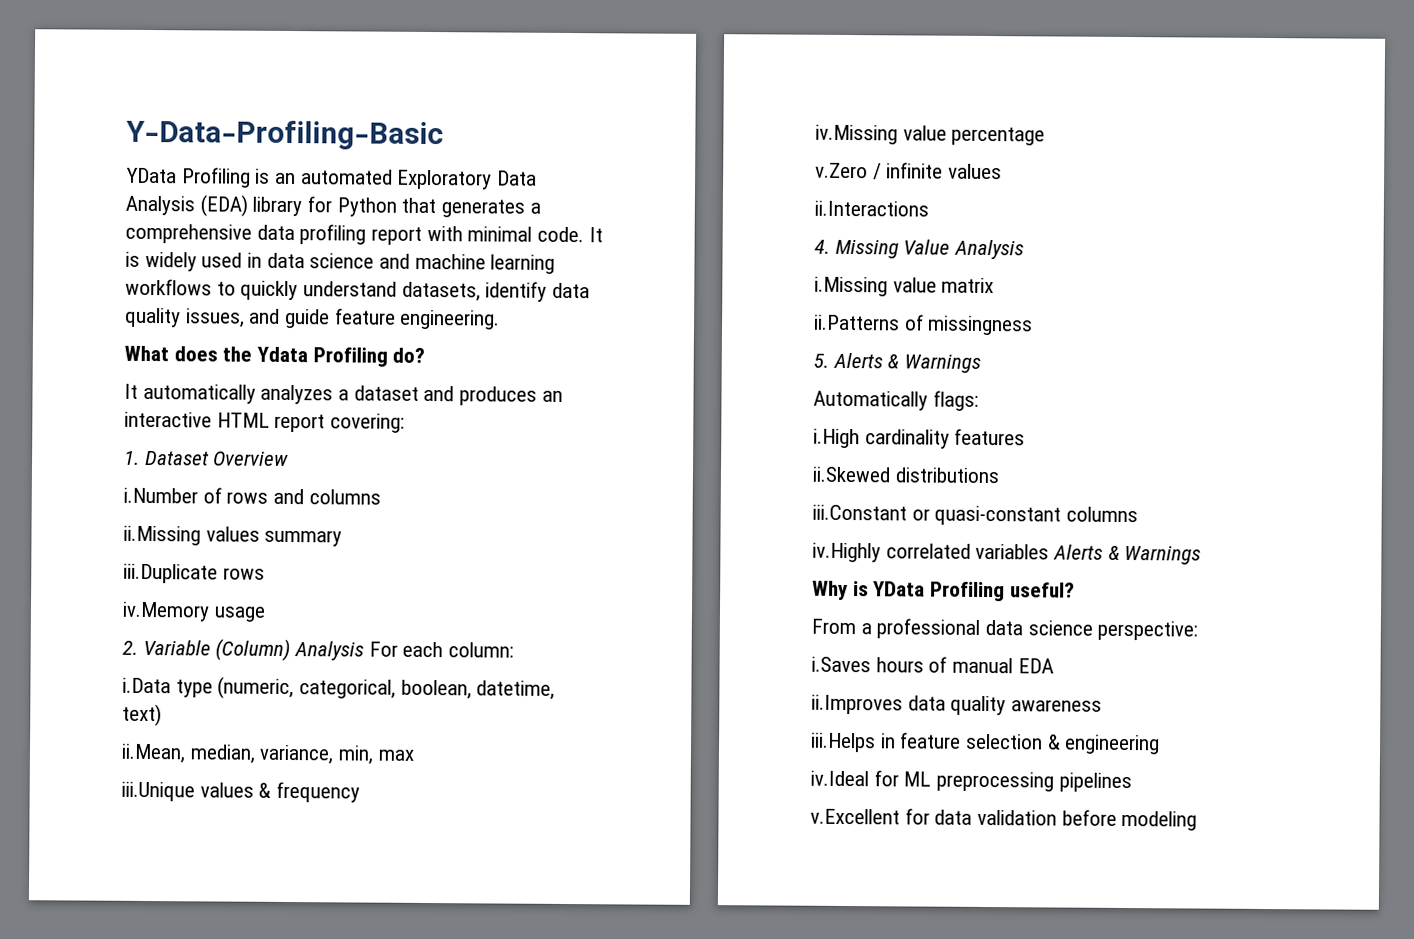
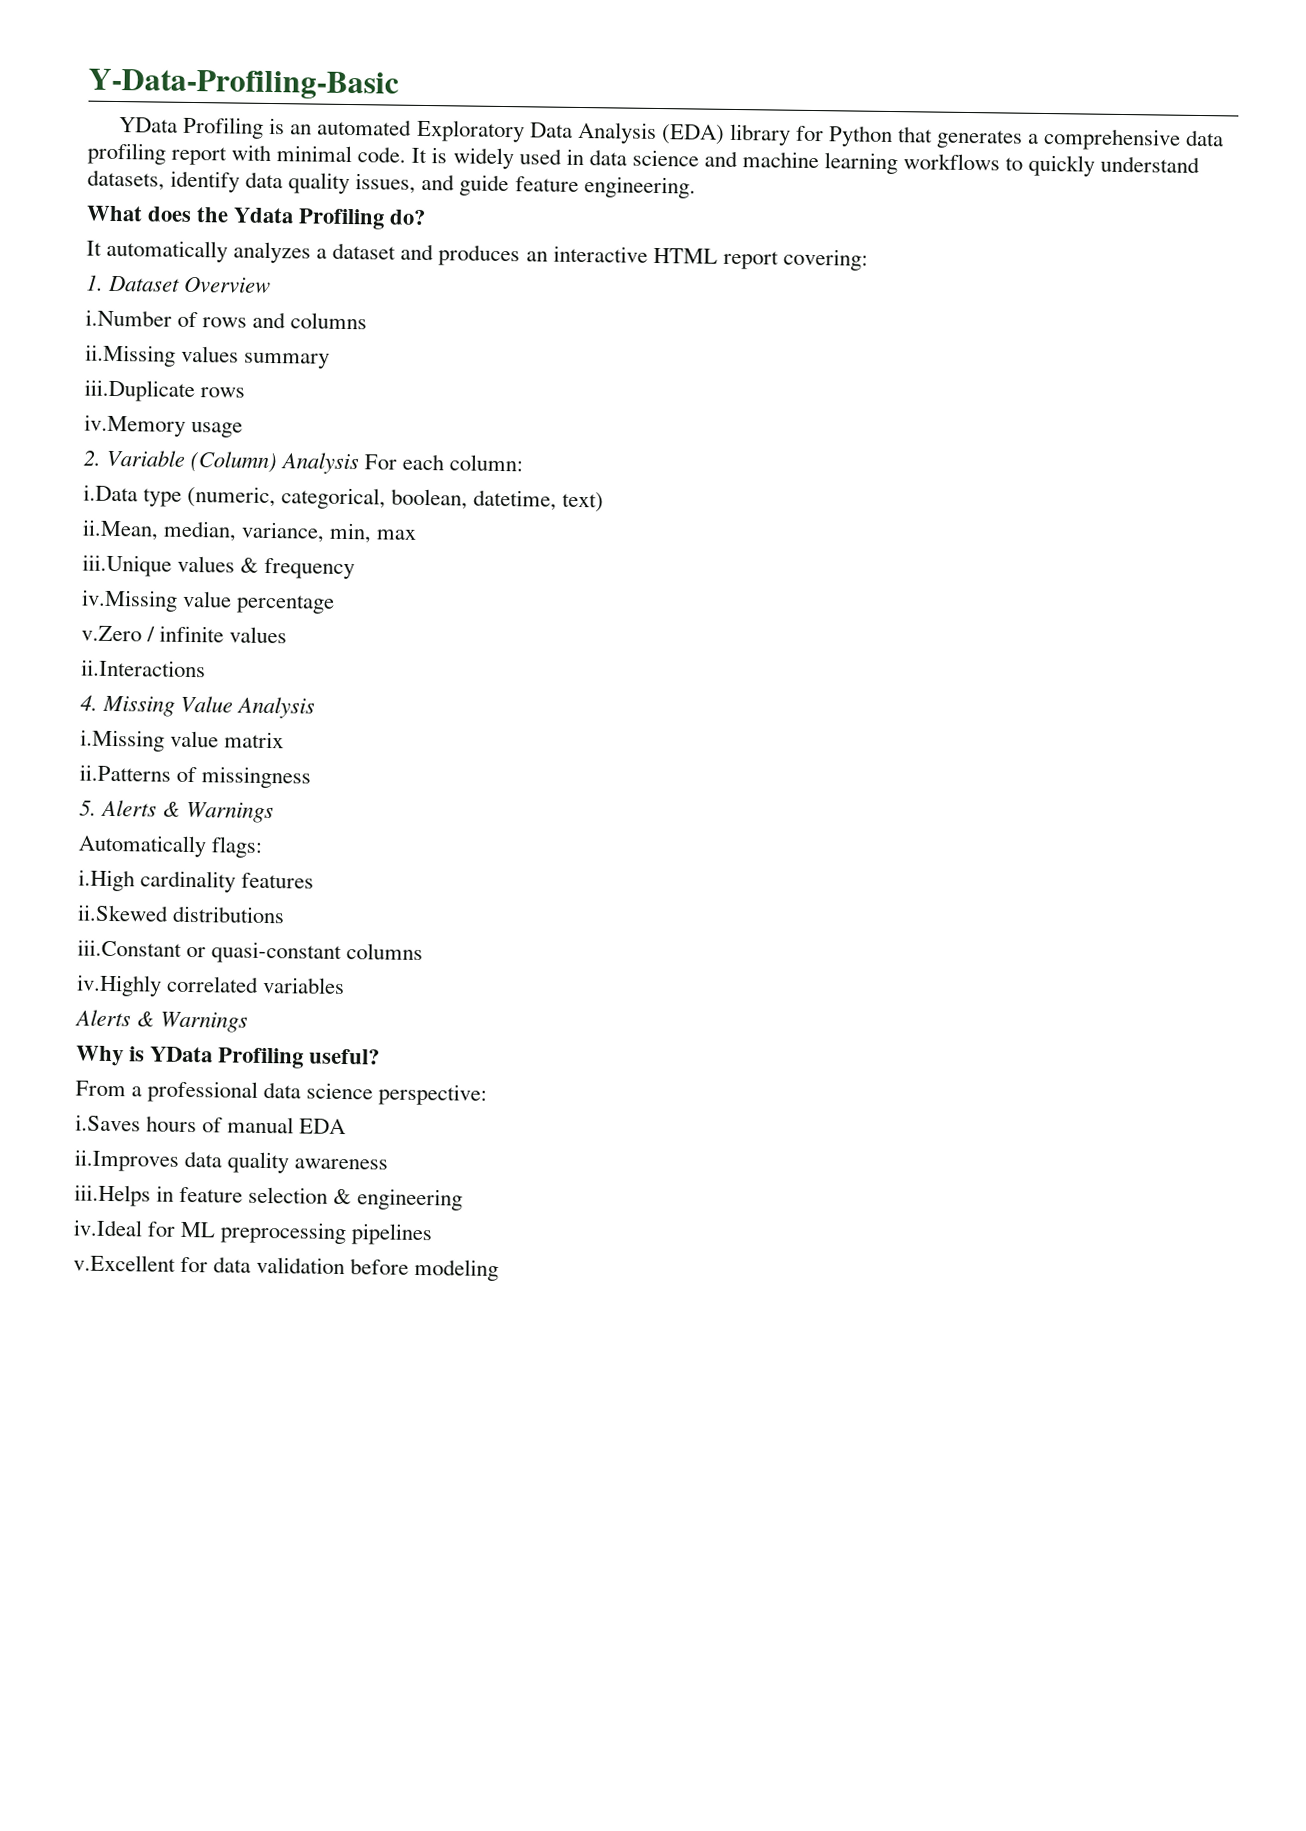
(1050, 551) none -> (346, 985) //

